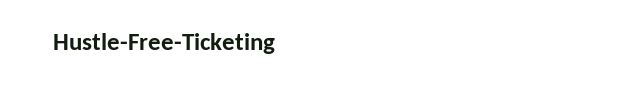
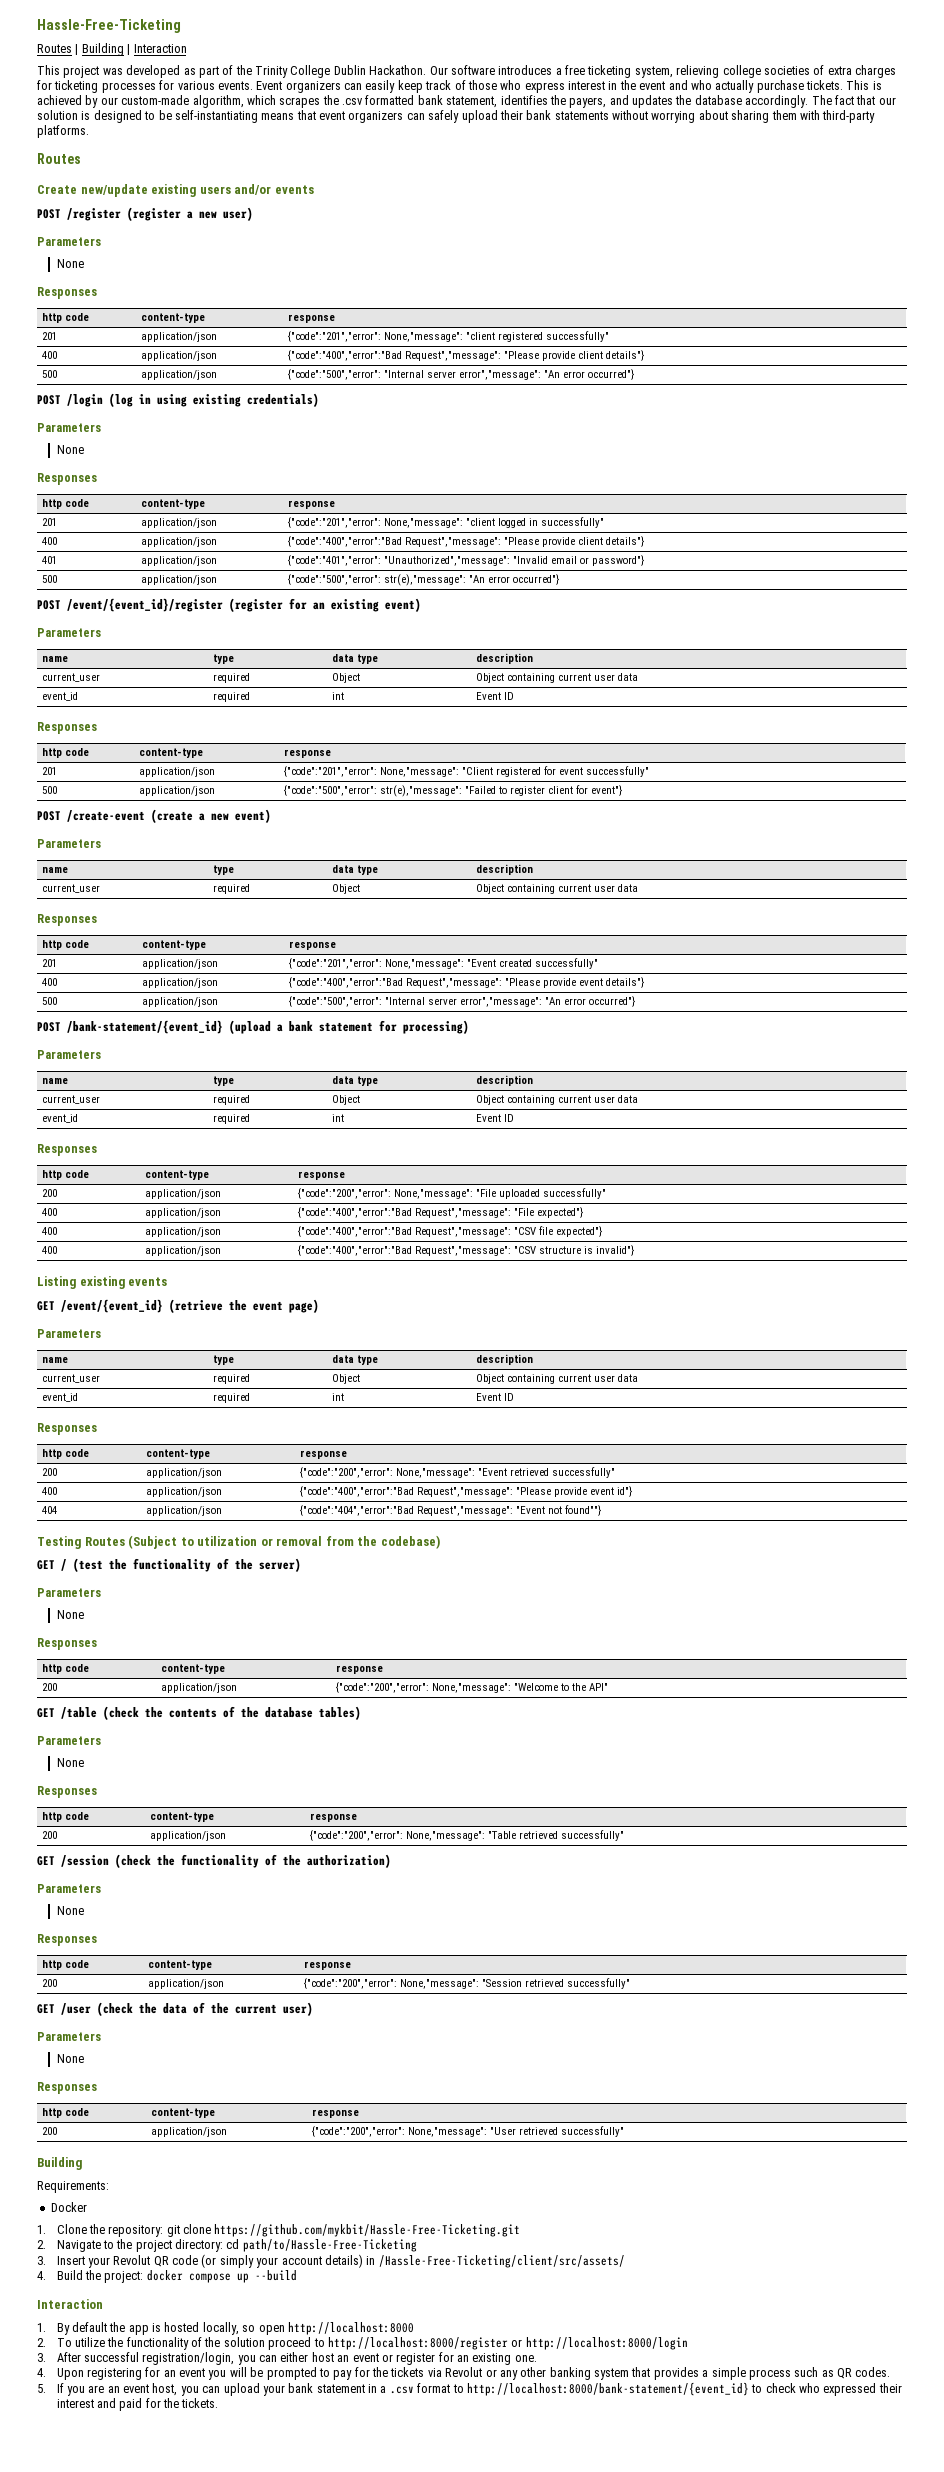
[53,33,275,54] Hustle-Free-Ticketing -> [37,19,181,33] [37,43,187,56] [37,65,896,78] [37,80,882,93] [37,95,896,108] [37,110,876,123] [37,125,89,138] [37,153,81,164] [37,184,314,197] [37,207,253,221] [37,237,101,246] [56,259,84,268] [37,287,97,299] [42,313,90,323] [141,313,206,323] [288,314,336,323] [42,332,58,340] [141,332,218,342] [288,331,610,342] [42,351,58,359] [141,351,218,361] [288,350,645,361] [42,370,58,378] [141,370,218,380] [288,369,635,380] [37,393,319,407] [37,423,101,432] [56,445,84,454] [37,473,97,485] [42,499,90,509] [141,499,206,509] [288,500,336,509] [42,518,58,526] [141,518,218,528] [288,517,605,528] [42,537,58,545] [141,537,218,547] [288,536,645,547] [42,556,58,564] [141,556,218,566] [288,555,645,566] [42,575,58,583] [141,575,218,585] [288,574,560,586] [37,598,421,612] [37,628,101,637] [42,656,69,662] [213,654,235,664] [332,654,379,664] [476,653,534,664] [42,673,101,682] [213,673,251,683] [332,673,361,683] [476,673,639,683] [42,692,79,701] [213,692,251,702] [332,692,345,700] [476,692,515,700] [37,722,97,734] [42,748,90,758] [139,748,204,758] [284,749,332,758] [42,767,58,775] [139,767,216,777] [284,766,650,777] [42,786,58,794] [139,786,216,796] [284,785,623,797] [37,809,271,823] [37,839,101,848] [42,867,69,873] [213,865,235,875] [332,865,379,875] [476,864,534,875] [42,884,101,893] [213,884,251,894] [332,884,361,894] [476,884,639,894] [37,914,97,926] [42,940,90,950] [142,940,207,950] [289,941,337,950] [42,959,58,967] [142,959,219,969] [289,958,599,969] [42,978,58,986] [142,978,219,988] [289,977,645,988] [42,997,58,1005] [142,997,219,1007] [289,996,636,1007] [37,1020,469,1034] [37,1050,101,1059] [42,1078,69,1084] [213,1076,235,1086] [332,1076,379,1086] [476,1075,534,1086] [42,1095,101,1104] [213,1095,251,1105] [332,1095,361,1105] [476,1095,639,1105] [42,1114,79,1123] [213,1114,251,1124] [332,1114,345,1122] [476,1114,515,1122] [37,1144,97,1156] [42,1170,90,1180] [145,1170,210,1180] [298,1171,346,1180] [42,1189,58,1197] [145,1189,222,1199] [298,1188,607,1199] [42,1208,58,1216] [145,1208,222,1218] [298,1207,584,1218] [42,1227,58,1235] [145,1227,222,1237] [298,1226,603,1237] [42,1246,58,1254] [145,1246,222,1256] [298,1245,635,1256] [37,1276,168,1289] [37,1299,319,1313] [37,1329,101,1338] [42,1357,69,1363] [213,1355,235,1365] [332,1355,379,1365] [476,1354,534,1365] [42,1374,101,1383] [213,1374,251,1384] [332,1374,361,1384] [476,1374,639,1384] [42,1393,79,1402] [213,1393,251,1403] [332,1393,345,1401] [476,1393,515,1401] [37,1423,97,1435] [42,1449,90,1459] [146,1449,211,1459] [300,1450,348,1459] [42,1468,58,1476] [146,1468,223,1478] [300,1467,616,1478] [42,1487,58,1495] [146,1487,223,1497] [300,1486,633,1497] [42,1506,58,1514] [146,1506,223,1516] [300,1505,602,1516] [37,1535,440,1549] [37,1558,301,1572] [37,1588,101,1597] [56,1610,84,1619] [37,1638,97,1650] [42,1664,90,1674] [161,1664,226,1674] [336,1665,384,1674] [42,1683,58,1691] [161,1683,238,1693] [336,1682,609,1693] [37,1706,361,1720] [37,1736,101,1745] [56,1758,84,1767] [37,1786,97,1798] [42,1812,90,1822] [150,1812,215,1822] [310,1813,358,1822] [42,1831,58,1839] [150,1831,227,1841] [310,1830,625,1841] [37,1854,391,1868] [37,1884,101,1893] [56,1906,84,1915] [37,1934,97,1946] [42,1960,90,1970] [148,1960,213,1970] [304,1961,352,1970] [42,1979,58,1987] [148,1979,225,1989] [304,1978,631,1989] [37,2002,313,2016] [37,2032,101,2041] [56,2054,84,2063] [37,2082,97,2094] [42,2108,90,2118] [151,2108,216,2118] [312,2109,360,2118] [42,2127,58,2135] [151,2127,228,2137] [312,2126,625,2137] [37,2157,82,2170] [37,2181,109,2193] [50,2202,87,2212] [37,2224,521,2237] [37,2239,417,2252] [37,2254,625,2268] [37,2270,297,2283] [37,2299,103,2309] [37,2322,414,2335] [37,2337,688,2350] [37,2352,537,2365] [37,2367,891,2380] [37,2382,902,2396] [56,2398,219,2411] Hassle-Free-Ticketing // Routes | Building | Interaction // This project was developed as part of the Trinity College Dublin Hackathon. Our software introduces a free ticketing system, relieving college societies of extra charges for ticketing processes for various events. Event organizers can easily keep track of those who express interest in the event and who actually purchase tickets. This is achieved by our custom-made algorithm, which scrapes the .csv formatted bank statement, identifies the payers, and updates the database accordingly. The fact that our solution is designed to be self-instantiating means that event organizers can safely upload their bank statements without worrying about sharing them with third-party platforms. // Routes // Create new/update existing users and/or events // POST /register (register a new user) // Parameters // None // Responses // http code | content-type | response // 201 | application/json | {"code":"201","error": None,"message": "client registered successfully" // 400 | application/json | {"code":"400","error":"Bad Request","message": "Please provide client details"} // 500 | application/json | {"code":"500","error": "Internal server error","message": "An error occurred"} // POST /login (log in using existing credentials) // Parameters // None // Responses // http code | content-type | response // 201 | application/json | {"code":"201","error": None,"message": "client logged in successfully" // 400 | application/json | {"code":"400","error":"Bad Request","message": "Please provide client details"} // 401 | application/json | {"code":"401","error": "Unauthorized","message": "Invalid email or password"} // 500 | application/json | {"code":"500","error": str(e),"message": "An error occurred"} // POST /event/{event_id}/register (register for an existing event) // Parameters // name | type | data type | description // current_user | required | Object | Object containing current user data // event_id | required | int | Event ID // Responses // http code | content-type | response // 201 | application/json | {"code":"201","error": None,"message": "Client registered for event successfully" // 500 | application/json | {"code":"500","error": str(e),"message": "Failed to register client for event"} // POST /create-event (create a new event) // Parameters // name | type | data type | description // current_user | required | Object | Object containing current user data // Responses // http code | content-type | response // 201 | application/json | {"code":"201","error": None,"message": "Event created successfully" // 400 | application/json | {"code":"400","error":"Bad Request","message": "Please provide event details"} // 500 | application/json | {"code":"500","error": "Internal server error","message": "An error occurred"} // POST /bank-statement/{event_id} (upload a bank statement for processing) // Parameters // name | type | data type | description // current_user | required | Object | Object containing current user data // event_id | required | int | Event ID // Responses // http code | content-type | response // 200 | application/json | {"code":"200","error": None,"message": "File uploaded successfully" // 400 | application/json | {"code":"400","error":"Bad Request","message": "File expected"} // 400 | application/json | {"code":"400","error":"Bad Request","message": "CSV file expected"} // 400 | application/json | {"code":"400","error":"Bad Request","message": "CSV structure is invalid"} // Listing existing events // GET /event/{event_id} (retrieve the event page) // Parameters // name | type | data type | description // current_user | required | Object | Object containing current user data // event_id | required | int | Event ID // Responses // http code | content-type | response // 200 | application/json | {"code":"200","error": None,"message": "Event retrieved successfully" // 400 | application/json | {"code":"400","error":"Bad Request","message": "Please provide event id"} // 404 | application/json | {"code":"404","error":"Bad Request","message": "Event not found""} // Testing Routes (Subject to utilization or removal from the codebase) // GET / (test the functionality of the server) // Parameters // None // Responses // http code | content-type | response // 200 | application/json | {"code":"200","error": None,"message": "Welcome to the API" // GET /table (check the contents of the database tables) // Parameters // None // Responses // http code | content-type | response // 200 | application/json | {"code":"200","error": None,"message": "Table retrieved successfully" // GET /session (check the functionality of the authorization) // Parameters // None // Responses // http code | content-type | response // 200 | application/json | {"code":"200","error": None,"message": "Session retrieved successfully" // GET /user (check the data of the current user) // Parameters // None // Responses // http code | content-type | response // 200 | application/json | {"code":"200","error": None,"message": "User retrieved successfully" // Building // Requirements: // Docker // 1. Clone the repository: git clone https://github.com/mykbit/Hassle-Free-Ticketing.git // 2. Navigate to the project directory: cd path/to/Hassle-Free-Ticketing // 3. Insert your Revolut QR code (or simply your account details) in /Hassle-Free-Ticketing/client/src/assets/ // 4. Build the project: docker compose up --build // Interaction // 1. By default the app is hosted locally, so open http://localhost:8000 // 2. To utilize the functionality of the solution proceed to http://localhost:8000/register or http://localhost:8000/login // 3. After successful registration/login, you can either host an event or register for an existing one. // 4. Upon registering for an event you will be prompted to pay for the tickets via Revolut or any other banking system that provides a simple process such as QR codes. // 5. If you are an event host, you can upload your bank statement in a .csv format to http://localhost:8000/bank-statement/{event_id} to check who expressed their interest and paid for the tickets.

